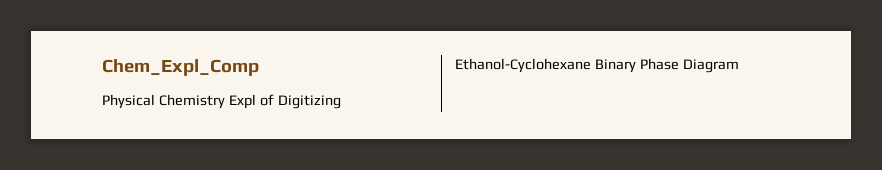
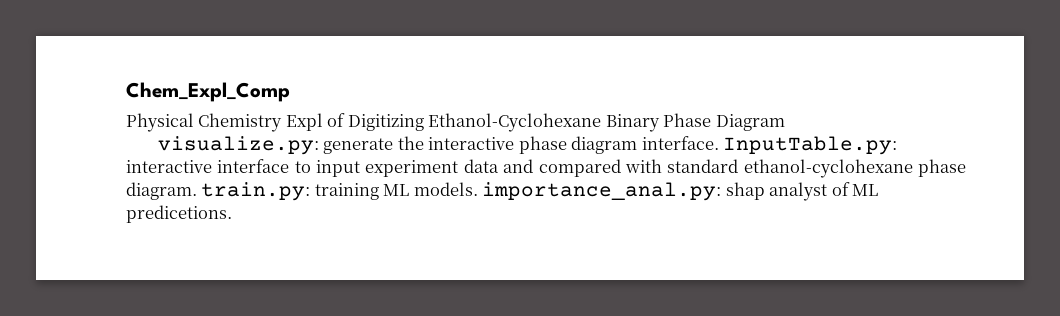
(739, 66) none -> [157,136,898,155] [126,159,967,178] [126,182,879,201] [126,205,232,223] // visualize.py: generate the interactive phase diagram interface. InputTable.py: interactive interface to input experiment data and compared with standard ethanol-cyclohexane phase diagram. train.py: training ML models. importance_anal.py: shap analyst of ML predicetions.

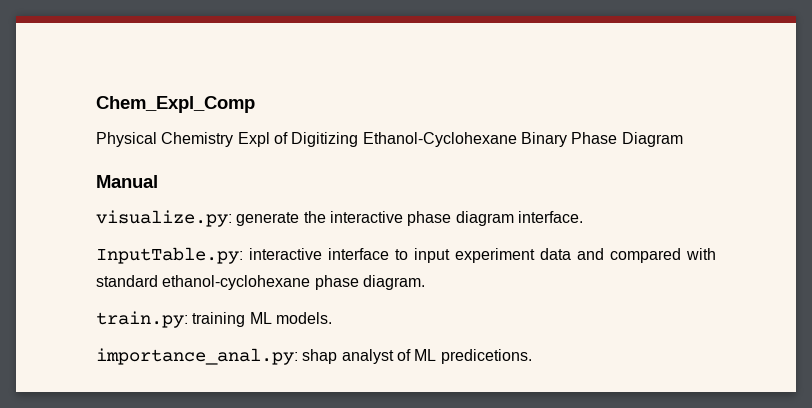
(785, 122) none -> [96,175,158,188] // Manual
(719, 143) none -> (583, 217) //
(197, 191) none -> (425, 282) //
(478, 189) none -> (332, 318) //

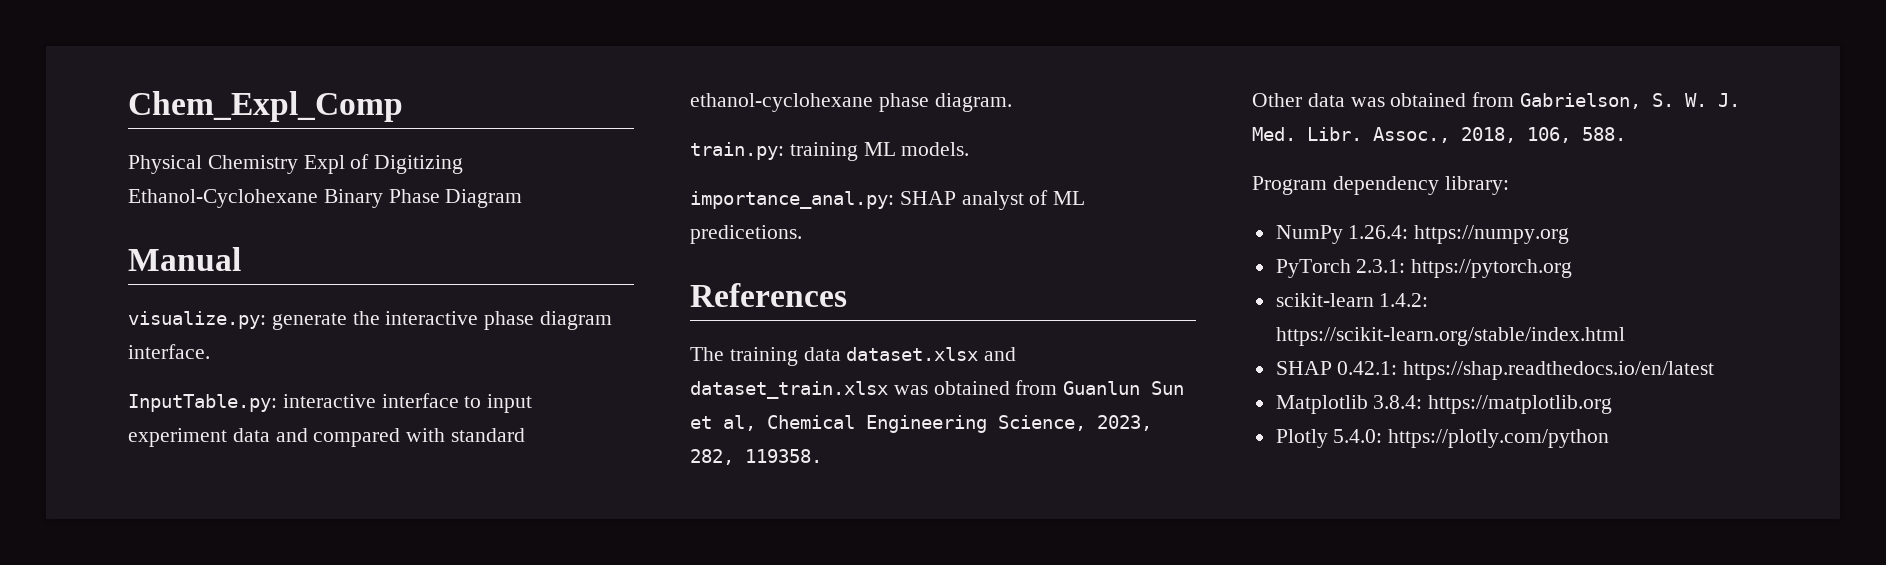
[302,349,338,364] shap -> [899,191,956,205] SHAP
(532, 356) none -> [690,283,847,307] [690,347,1017,366] [690,380,1185,399] [690,415,1152,433] [690,449,822,465] [1252,92,1741,109] [1252,127,1626,143] [1252,176,1509,195] [1275,225,1570,244] [1275,259,1573,278] [1275,293,1429,307] [1275,327,1625,346] [1275,361,1715,380] [1275,395,1613,414] [1275,429,1610,448] // References // The training data dataset.xlsx and dataset_train.xlsx was obtained from Guanlun Sun et al, Chemical Engineering Science, 2023, 282, 119358. // Other data was obtained from Gabrielson, S. W. J. Med. Libr. Assoc., 2018, 106, 588. // Program dependency library: // NumPy 1.26.4: https://numpy.org // PyTorch 2.3.1: https://pytorch.org // scikit-learn 1.4.2: https://scikit-learn.org/stable/index.html // SHAP 0.42.1: https://shap.readthedocs.io/en/latest // Matplotlib 3.8.4: https://matplotlib.org // Plotly 5.4.0: https://plotly.com/python

